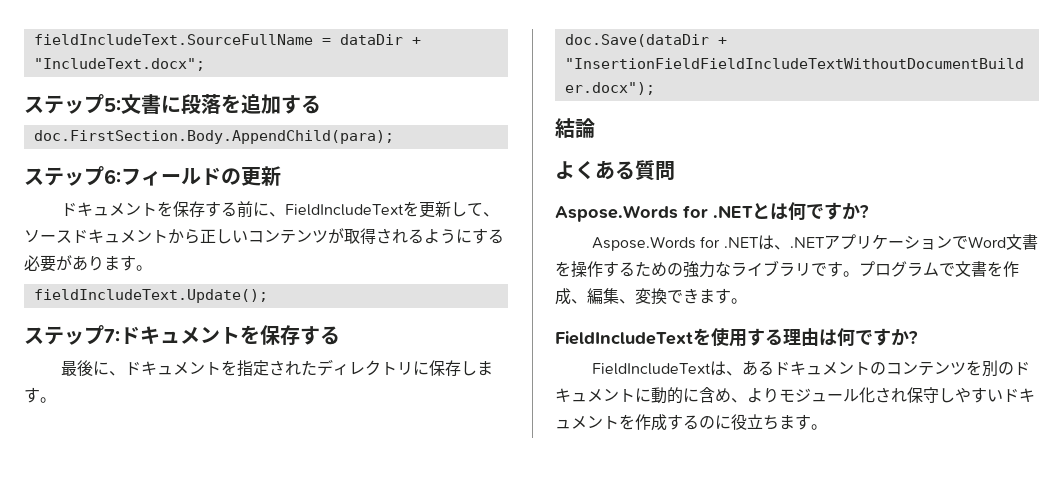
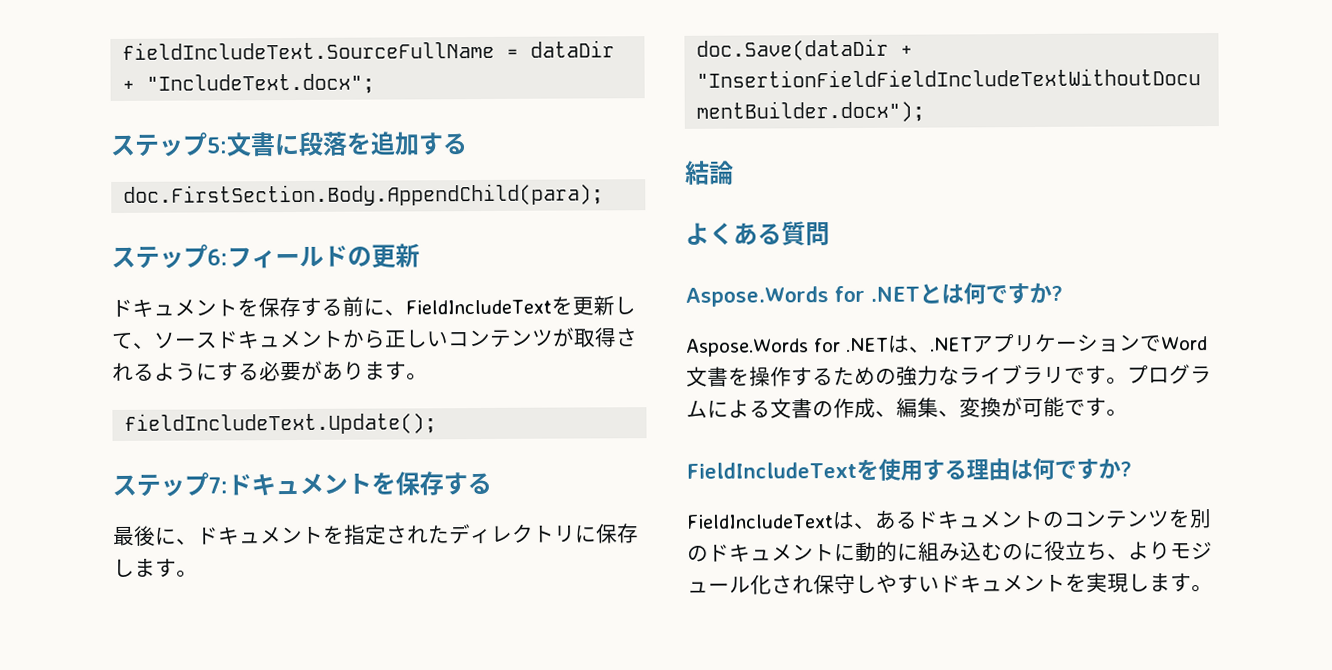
[939,261,1003,277] で文書を -> [707,398,834,419] による文書の
[667,288,715,304] できま -> [1001,396,1086,418] が可能で
[699,387,731,403] 含め -> [918,540,1108,562] 組み込むのに役立ち
[635,414,779,431] 作成するのに役立ち -> [1086,572,1150,593] 実現し

